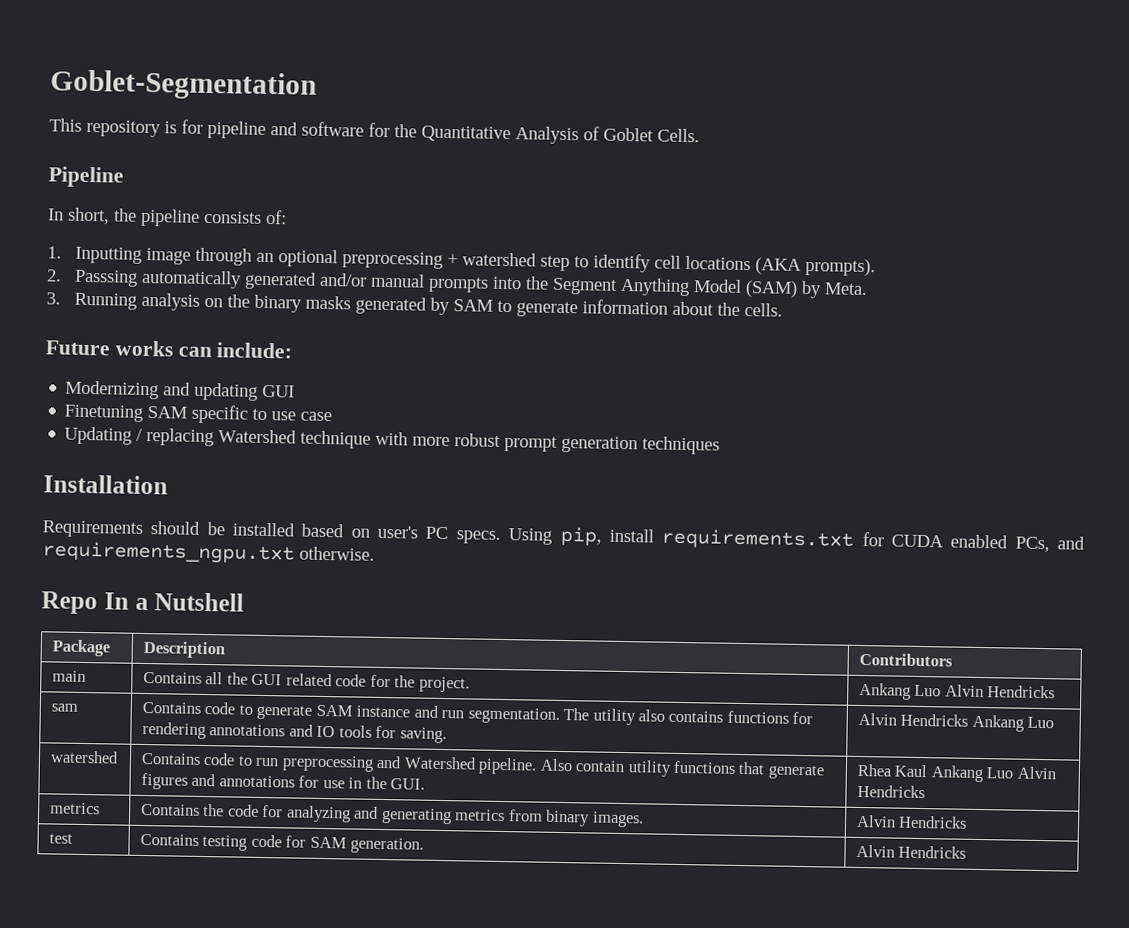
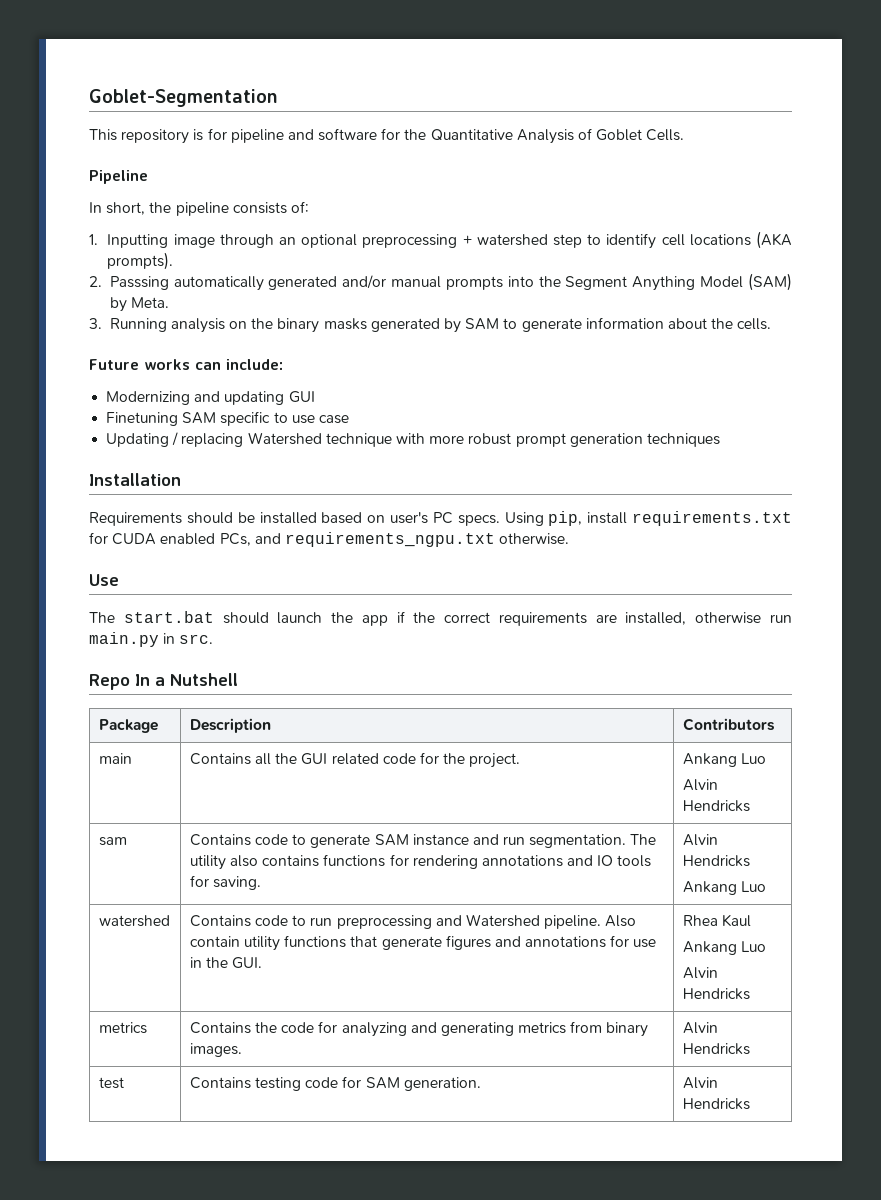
(375, 553) none -> [89,574,119,586] [89,611,792,626] [89,632,214,647] // Use // The start.bat should launch the app if the correct requirements are installed, otherwise run main.py in src.
(942, 690) none -> (766, 758) //
(969, 720) none -> (750, 861) //
[930,765,1014,783] Ankang Luo -> [682,941,766,955] // Ankang Luo //

